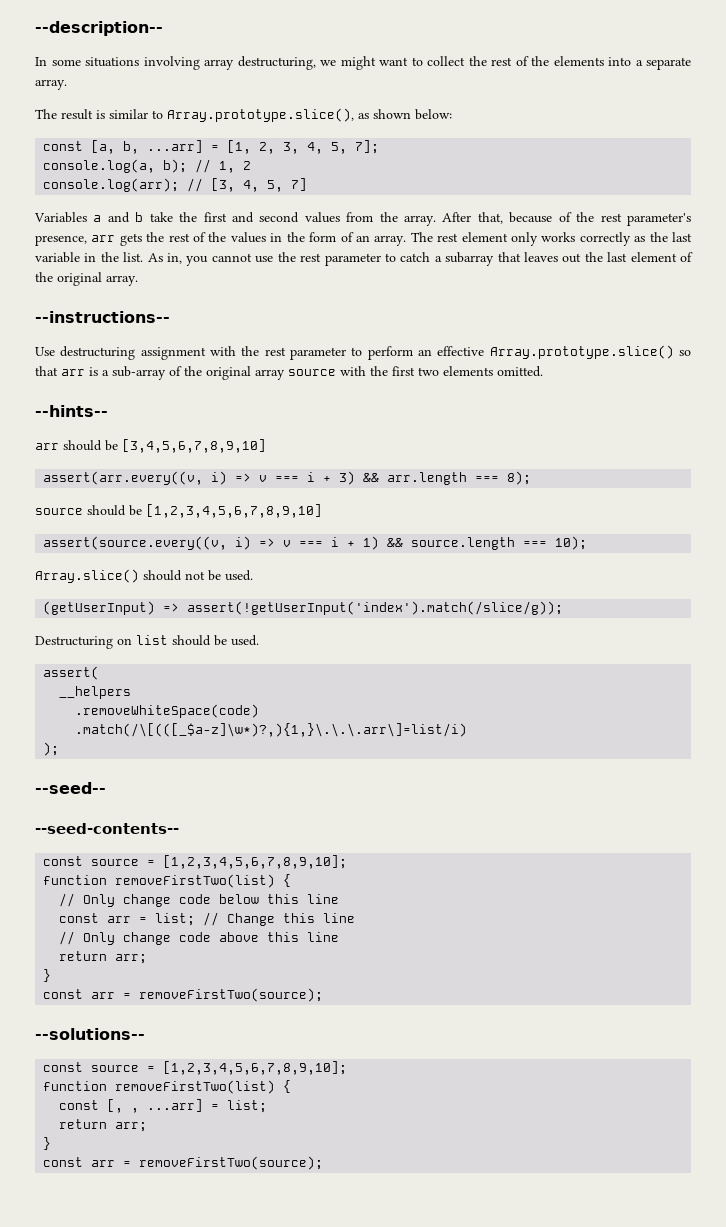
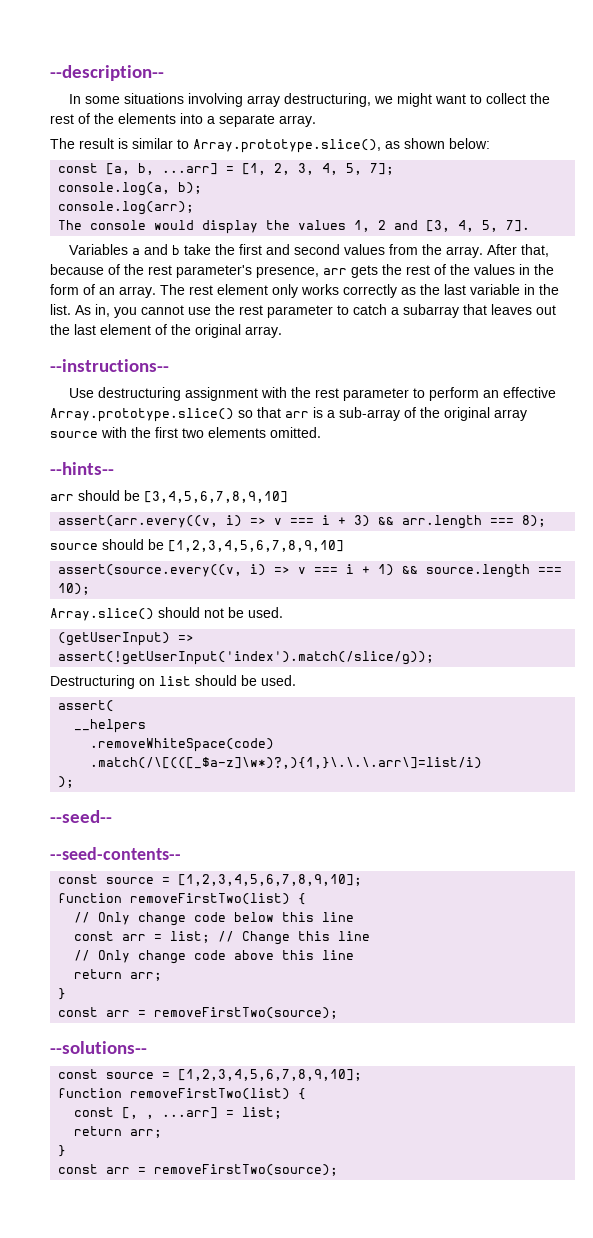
[195,159,212,173] // -> [58,201,195,215] [58,220,347,234] // console.log(arr); // The console would display the values
[43,178,204,192] // console.log(arr); // -> [394,220,419,230] and
[291,178,308,191] 7] -> [506,220,531,232] 7].

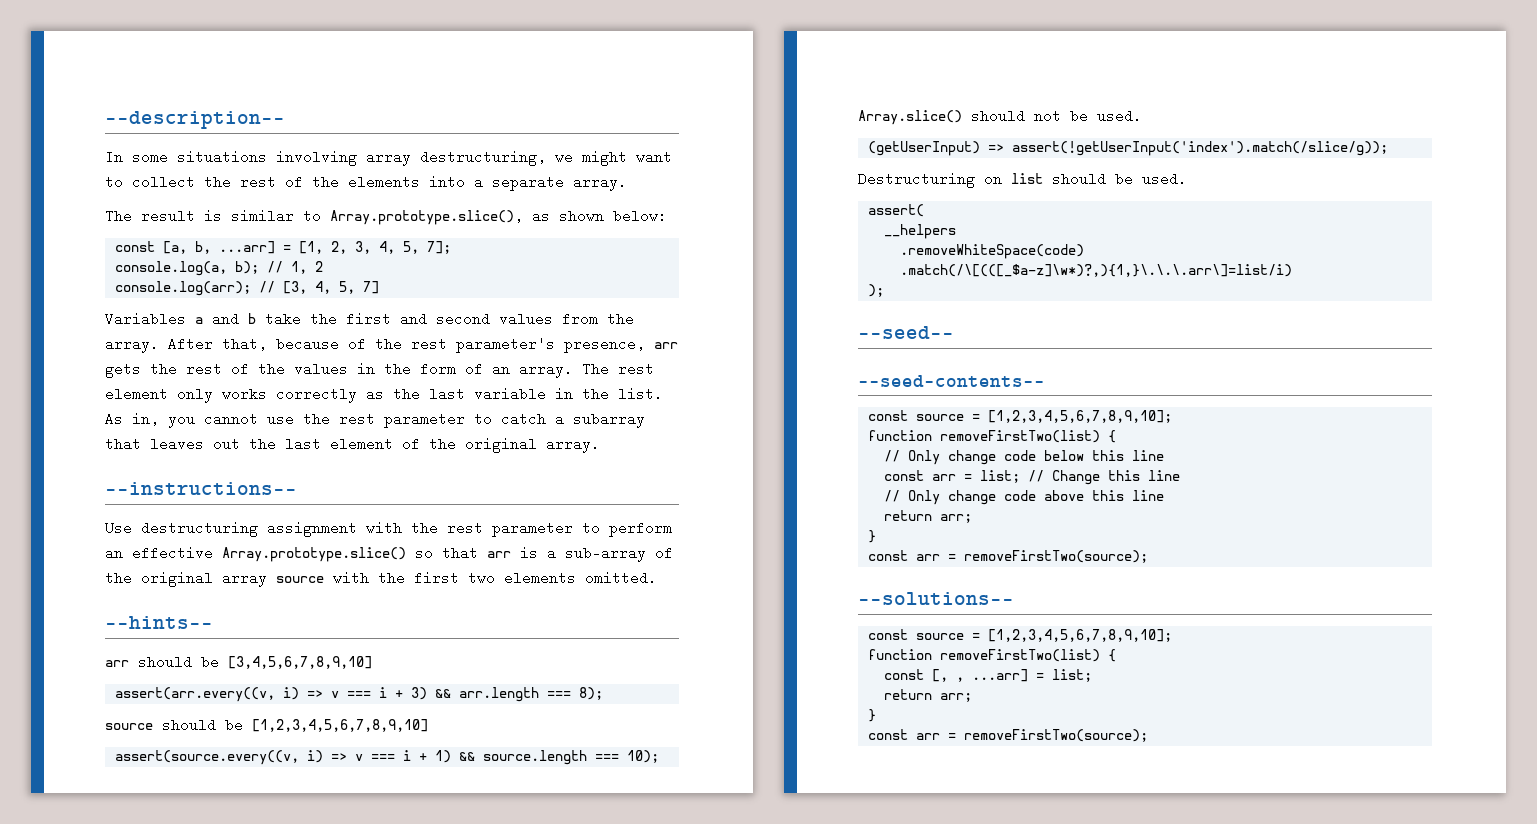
[58,201,195,215] [58,220,419,234] // console.log(arr); // The console would display the values 1, 2 and -> [267,261,324,274] [115,281,276,296] // 1, 2 // console.log(arr); //
[506,220,531,232] 7]. -> [363,281,380,294] 7]

